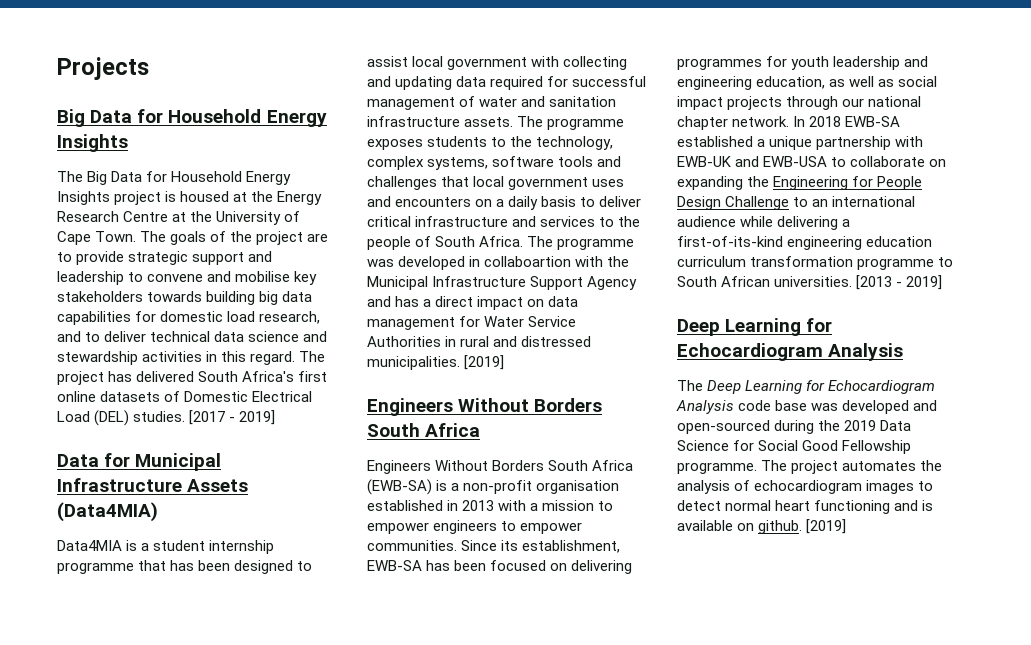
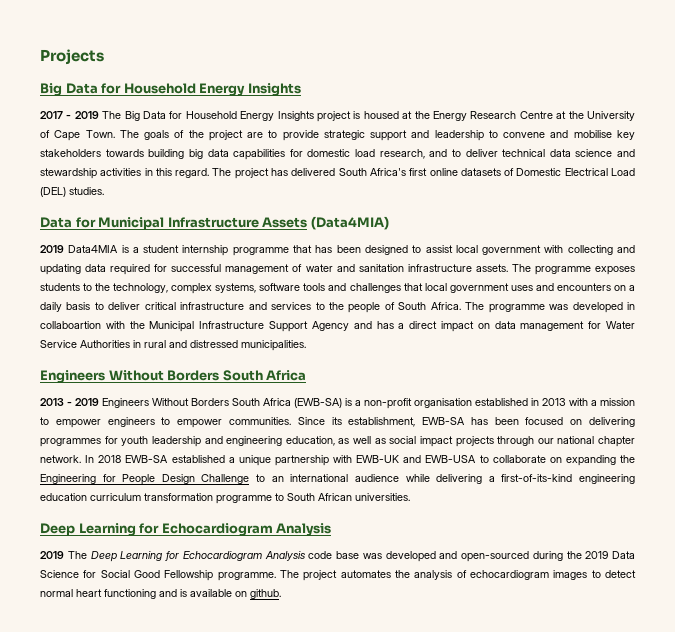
(128, 143) none -> [40,111,99,119] 2017 - 2019
[189,410,276,425] [2017 - 2019] -> (104, 191) none
(158, 512) none -> [40,245,64,253] 2019
[464,355,505,370] [2019] -> (306, 345) none
(481, 430) none -> [40,398,99,406] 2013 - 2019
[856,275,943,290] [2013 - 2019] -> (410, 497) none
(904, 352) none -> [40,551,64,559] 2019
[806,519,847,534] [2019] -> (281, 594) none

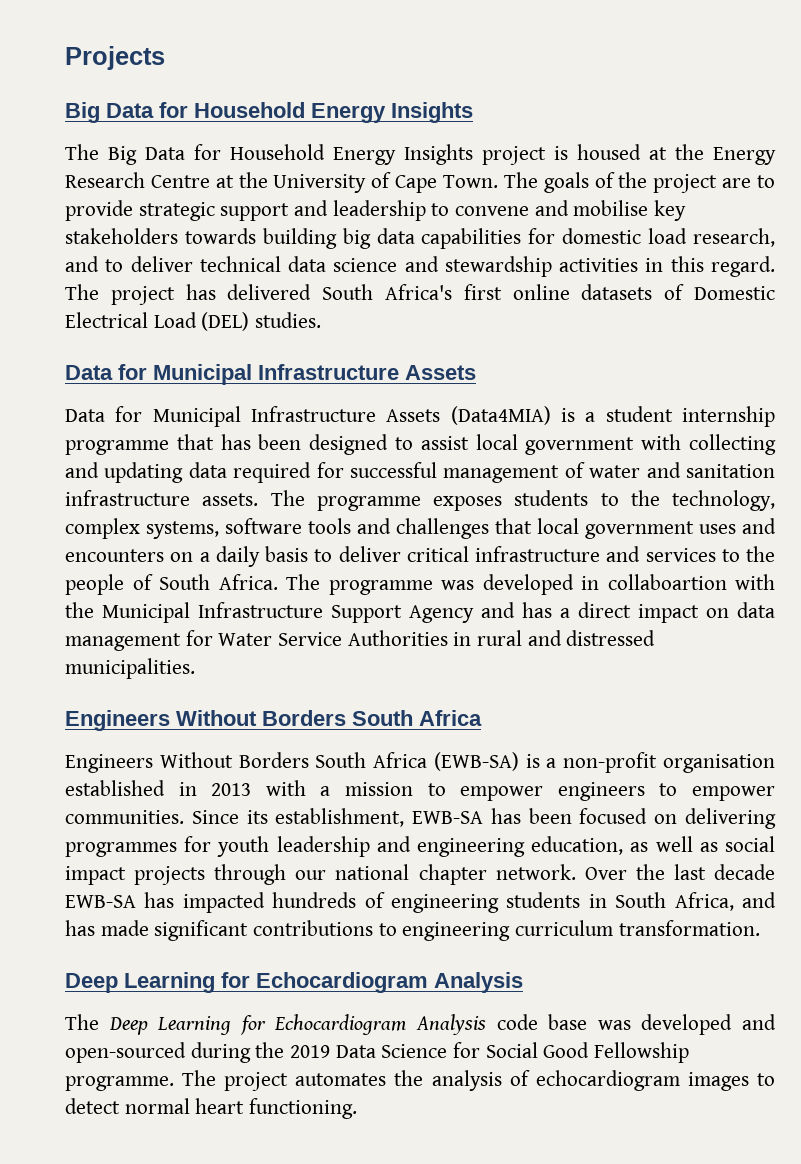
[40,111,99,119] 2017 - 2019 -> (473, 112) none
(308, 222) none -> [65,406,441,427] // Data for Municipal Infrastructure Assets
[40,245,119,253] // 2019 Data4MIA -> (551, 415) none
[40,398,99,406] 2013 - 2019 -> (482, 718) none
[85,455,635,466] [40,474,636,485] [40,493,410,504] In 2018 EWB-SA established a unique partnership with EWB-UK and EWB-USA to collaborate on expanding the Engineering for People Design Challenge to an international audience while delivering a first-of-its-kind engineering education curriculum transformation programme to South African universities. -> [584,864,776,880] [65,892,776,913] [65,920,760,941] Over the last decade EWB-SA has impacted hundreds of engineering students in South Africa, and has made significant contributions to engineering curriculum transformation.
[40,551,64,559] 2019 -> (523, 982) none
[104,589,281,599] functioning and is available on github. -> [249,1098,358,1119] functioning.

